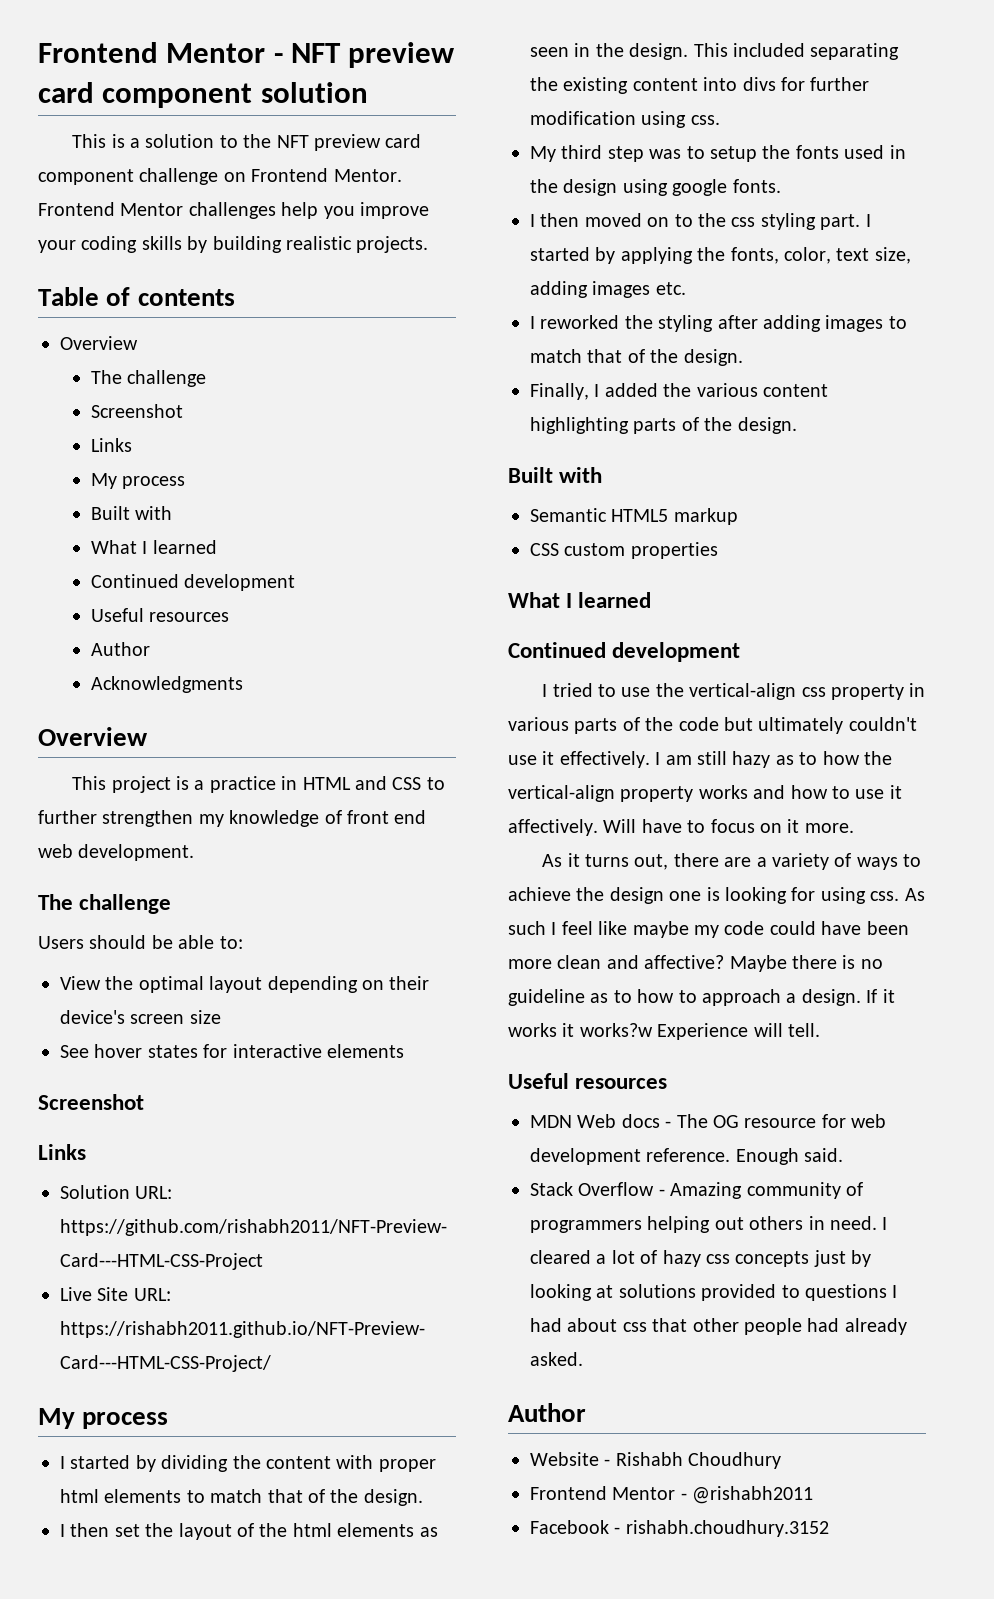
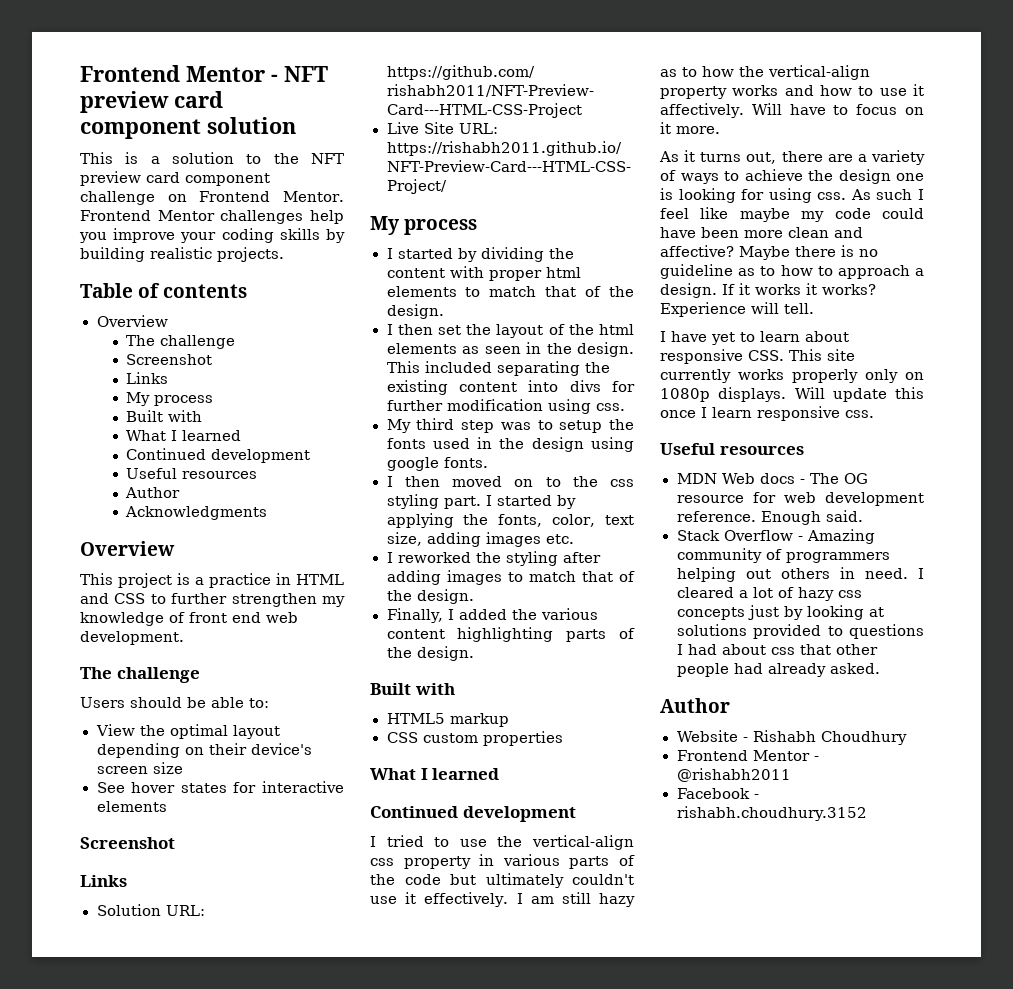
[530,508,607,522] Semantic -> (455, 689) none
[579,1023,653,1037] works?w -> [822,284,876,295] works?
(820, 1030) none -> [660,331,849,345] [660,349,855,364] [660,369,924,383] [660,387,924,402] [660,406,874,421] // I have yet to learn about responsive CSS. This site currently works properly only on 1080p displays. Will update this once I learn responsive css.

